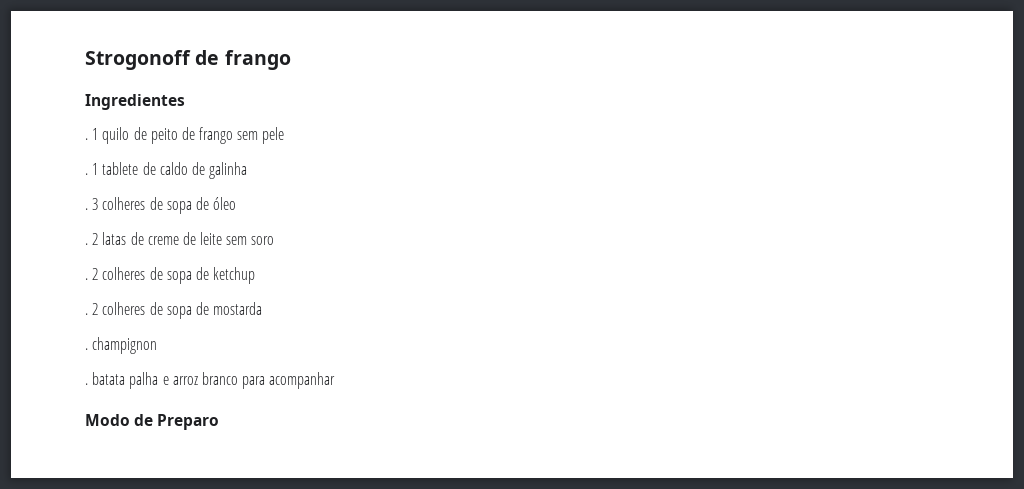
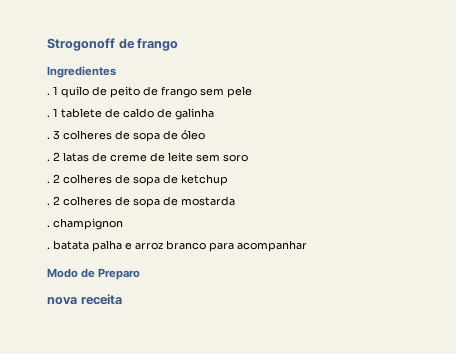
(220, 422) none -> [47,294,122,305] // nova receita

